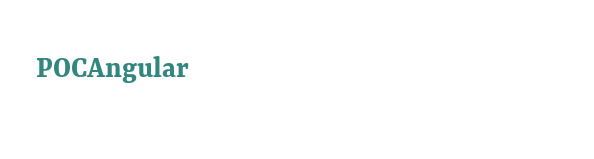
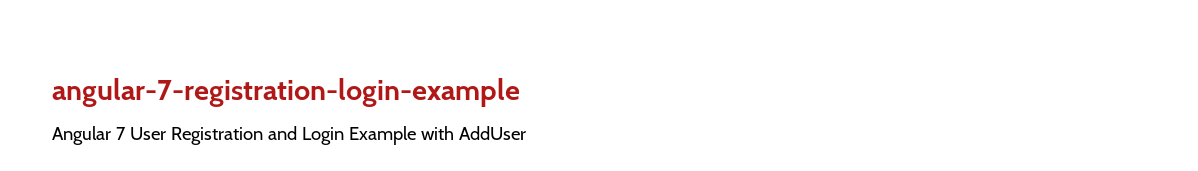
[36,56,189,83] POCAngular -> [52,78,520,107] [52,126,526,145] angular-7-registration-login-example // Angular 7 User Registration and Login Example with AddUser

